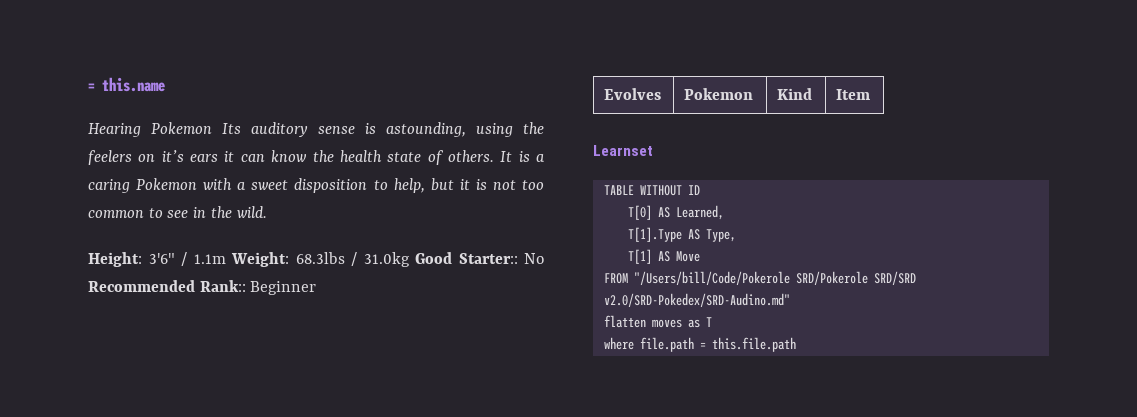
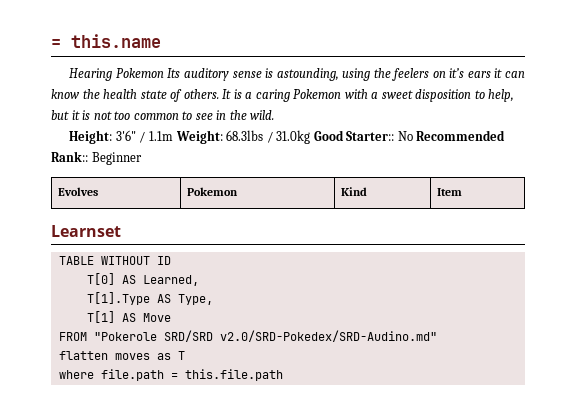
[633,271,868,285] "/Users/bill/Code/Pokerole SRD/Pokerole -> [93,332,157,341] "Pokerole

